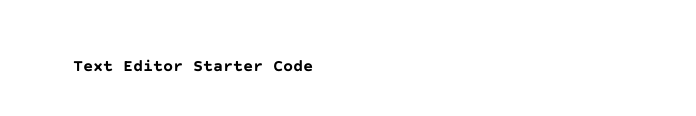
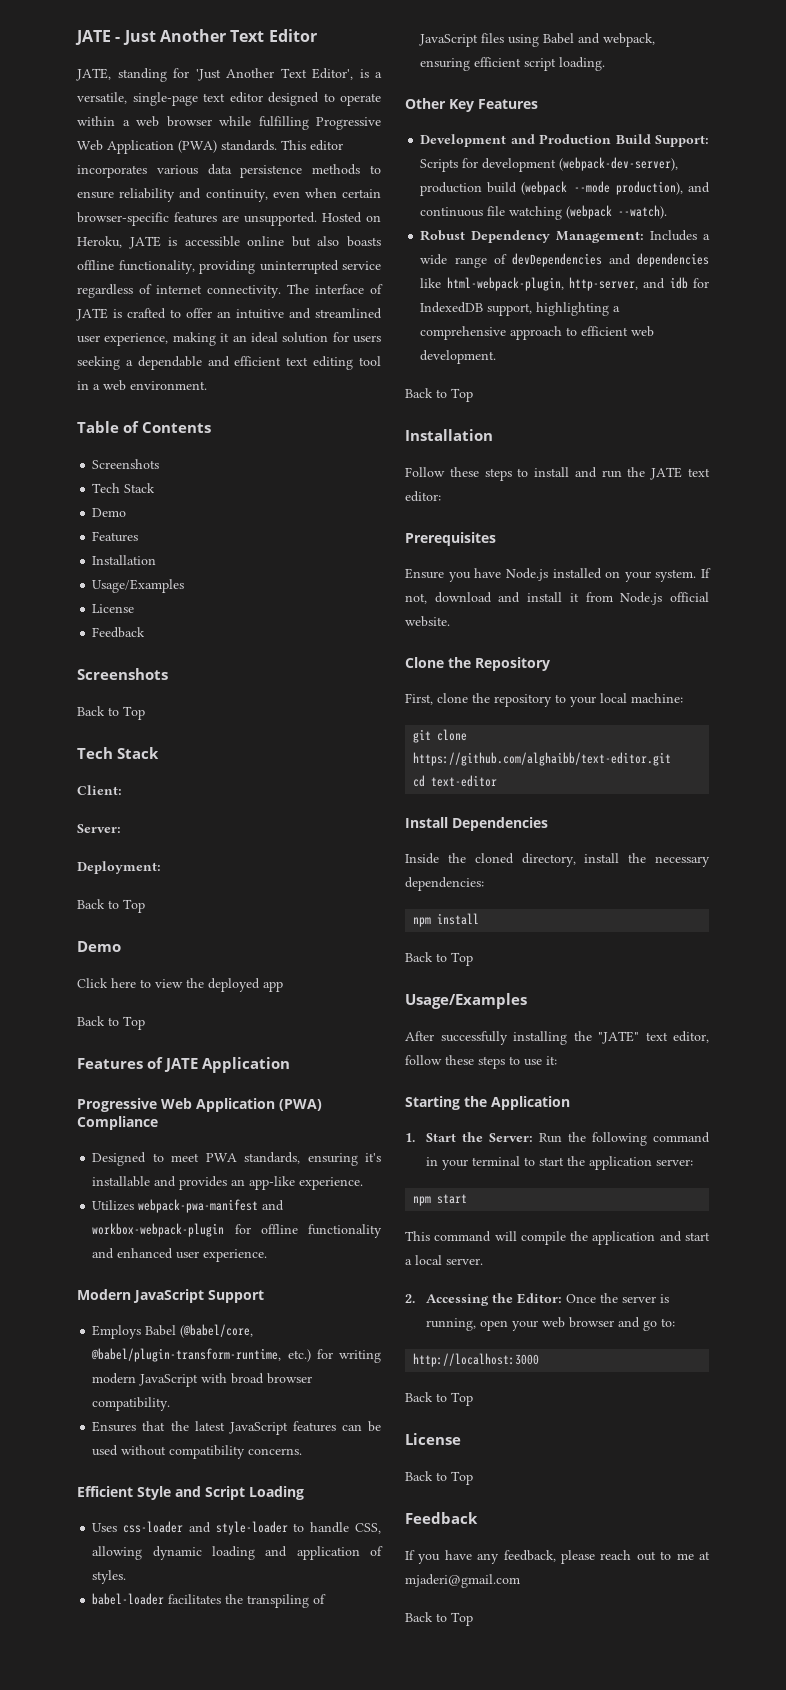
[73,59,313,72] Text Editor Starter Code -> [75,29,317,45] [76,68,382,82] [77,92,381,106] [77,116,381,130] [77,140,343,154] [77,164,382,178] [77,188,381,202] [77,212,381,226] [77,236,381,249] [77,260,381,274] [77,284,383,298] [76,308,382,321] [77,332,381,346] [77,356,381,370] [77,380,207,391] [77,421,212,433] [92,459,160,469] [92,483,156,493] [92,508,127,517] [92,531,139,542] [92,555,157,565] [92,579,185,593] [92,604,135,613] [92,627,146,638] [77,668,168,680] [77,706,145,720] [77,747,160,759] [77,785,122,795] [77,824,121,833] [77,861,161,874] [77,899,145,913] [77,941,121,952] [77,978,283,992] [77,1016,145,1030] [77,1057,291,1073] [77,1098,322,1112] [77,1116,158,1130] [92,1152,382,1166] [92,1176,364,1190] [92,1199,285,1213] [92,1223,383,1238] [92,1248,268,1262] [77,1289,264,1303] [92,1324,254,1339] [91,1348,382,1363] [92,1373,313,1387] [92,1397,171,1411] [92,1421,381,1435] [92,1445,303,1459] [77,1486,304,1500] [92,1521,381,1535] [92,1546,383,1560] [92,1570,127,1584] [92,1593,327,1608] [419,33,656,47] [420,57,606,71] [405,98,538,112] [420,134,709,147] [420,157,679,172] [420,181,710,196] [420,205,668,220] [420,230,710,243] [420,253,709,268] [420,277,709,291] [420,302,621,316] [420,326,655,340] [420,350,497,364] [405,388,473,402] [405,429,493,441] [405,467,710,481] [405,491,441,502] [405,532,496,546] [405,568,711,582] [405,592,709,605] [405,616,450,627] [405,657,550,671] [405,693,683,707] [413,729,468,743] [413,752,672,766] [413,775,498,787] [405,817,548,831] [405,853,710,867] [405,877,484,891] [413,913,480,927] [405,952,473,966] [405,993,527,1009] [405,1031,709,1045] [405,1055,557,1069] [405,1096,570,1110] [405,1132,710,1146] [426,1156,694,1170] [413,1194,468,1206] [405,1231,710,1245] [405,1255,483,1265] [405,1293,670,1306] [426,1317,676,1331] [413,1353,540,1367] [405,1392,473,1406] [405,1433,461,1445] [405,1471,473,1485] [405,1512,478,1524] [405,1550,710,1564] [405,1574,520,1588] [405,1612,473,1626] JATE - Just Another Text Editor // JATE, standing for 'Just Another Text Editor', is a versatile, single-page text editor designed to operate within a web browser while fulfilling Progressive Web Application (PWA) standards. This editor incorporates various data persistence methods to ensure reliability and continuity, even when certain browser-specific features are unsupported. Hosted on Heroku, JATE is accessible online but also boasts offline functionality, providing uninterrupted service regardless of internet connectivity. The interface of JATE is crafted to offer an intuitive and streamlined user experience, making it an ideal solution for users seeking a dependable and efficient text editing tool in a web environment. // Table of Contents // Screenshots // Tech Stack // Demo // Features // Installation // Usage/Examples // License // Feedback // Screenshots // Back to Top // Tech Stack // Client: // Server: // Deployment: // Back to Top // Demo // Click here to view the deployed app // Back to Top // Features of JATE Application // Progressive Web Application (PWA) Compliance // Designed to meet PWA standards, ensuring it's installable and provides an app-like experience. // Utilizes webpack-pwa-manifest and workbox-webpack-plugin for offline functionality and enhanced user experience. // Modern JavaScript Support // Employs Babel (@babel/core, @babel/plugin-transform-runtime, etc.) for writing modern JavaScript with broad browser compatibility. // Ensures that the latest JavaScript features can be used without compatibility concerns. // Efficient Style and Script Loading // Uses css-loader and style-loader to handle CSS, allowing dynamic loading and application of styles. // babel-loader facilitates the transpiling of JavaScript files using Babel and webpack, ensuring efficient script loading. // Other Key Features // Development and Production Build Support: Scripts for development (webpack-dev-server), production build (webpack --mode production), and continuous file watching (webpack --watch). // Robust Dependency Management: Includes a wide range of devDependencies and dependencies like html-webpack-plugin, http-server, and idb for IndexedDB support, highlighting a comprehensive approach to efficient web development. // Back to Top // Installation // Follow these steps to install and run the JATE text editor: // Prerequisites // Ensure you have Node.js installed on your system. If not, download and install it from Node.js official website. // Clone the Repository // First, clone the repository to your local machine: // git clone https://github.com/alghaibb/text-editor.git // cd text-editor // Install Dependencies // Inside the cloned directory, install the necessary dependencies: // npm install // Back to Top // Usage/Examples // After successfully installing the "JATE" text editor, follow these steps to use it: // Starting the Application // 1. Start the Server: Run the following command in your terminal to start the application server: // npm start // This command will compile the application and start a local server. // 2. Accessing the Editor: Once the server is running, open your web browser and go to: // http://localhost:3000 // Back to Top // License // Back to Top // Feedback // If you have any feedback, please reach out to me at mjaderi@gmail.com // Back to Top

